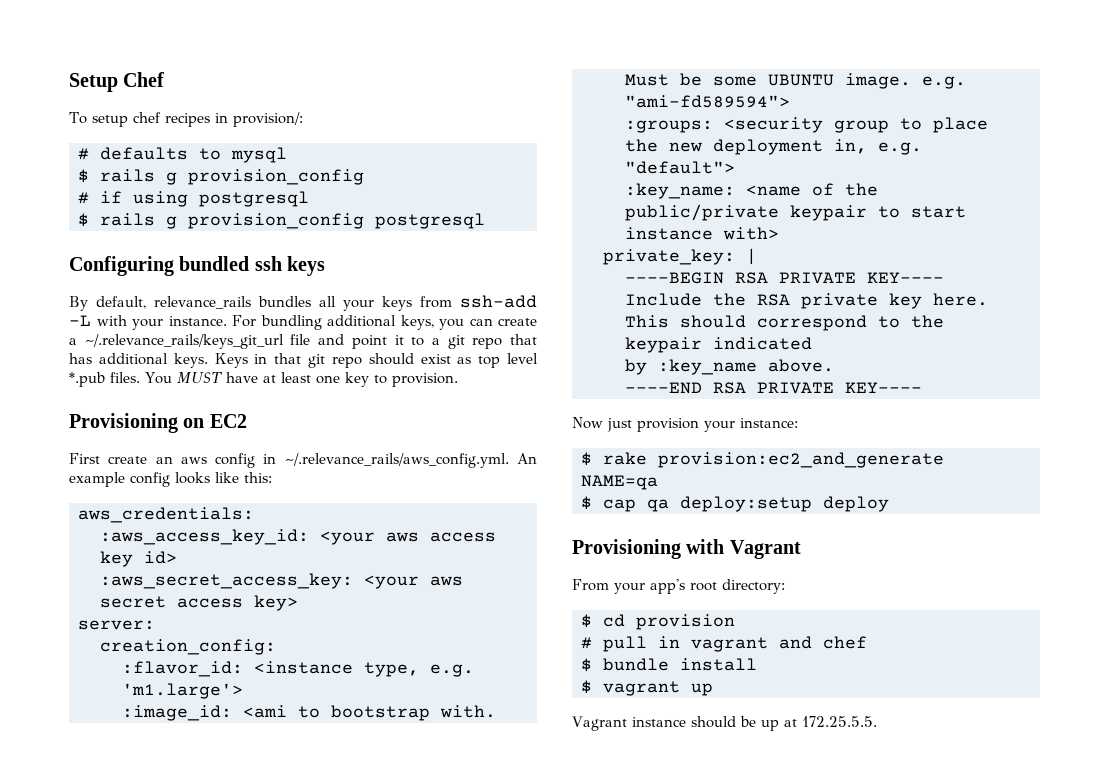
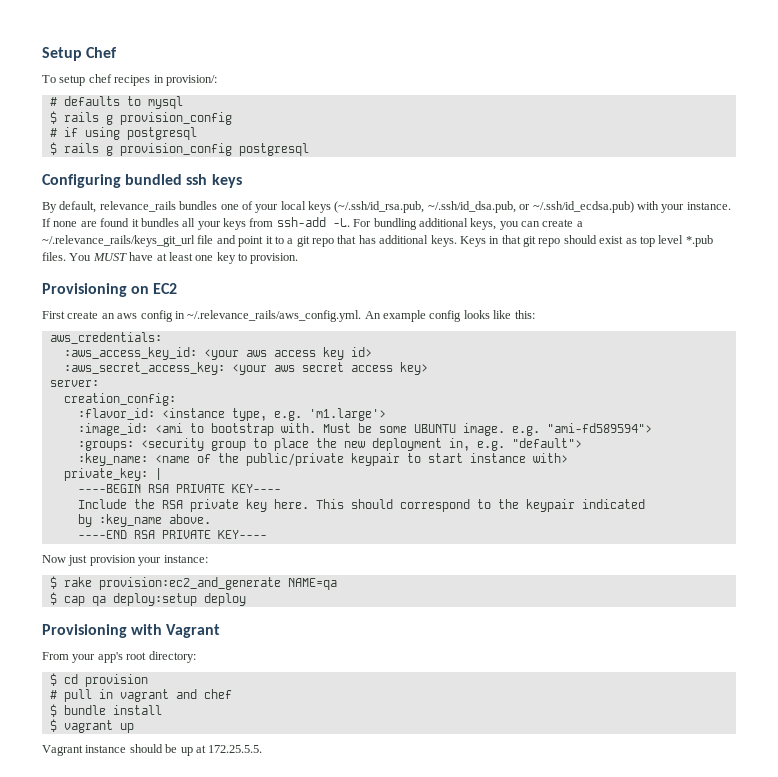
(311, 301) none -> [220,201,731,213] [42,218,179,227] one of your local keys (~/.ssh/id_rsa.pub, ~/.ssh/id_dsa.pub, or ~/.ssh/id_ecdsa.pub) with your instance. If none are found it bundles
[69,315,227,330] -L with your instance. -> [332,218,350,227] -L.

